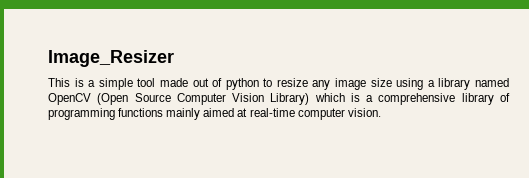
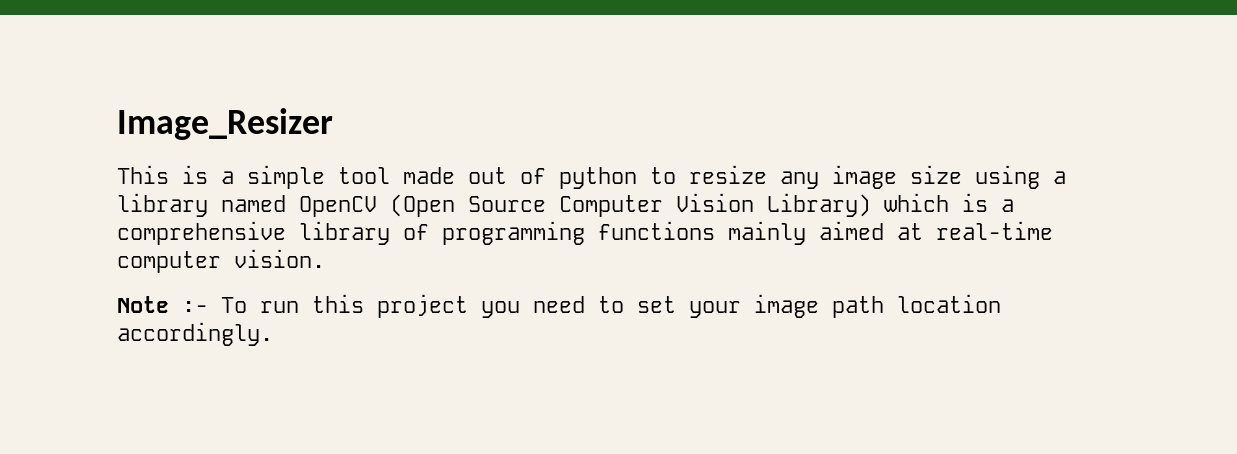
(381, 112) none -> [117,294,1001,318] [117,322,273,346] // Note :- To run this project you need to set your image path location accordingly.

